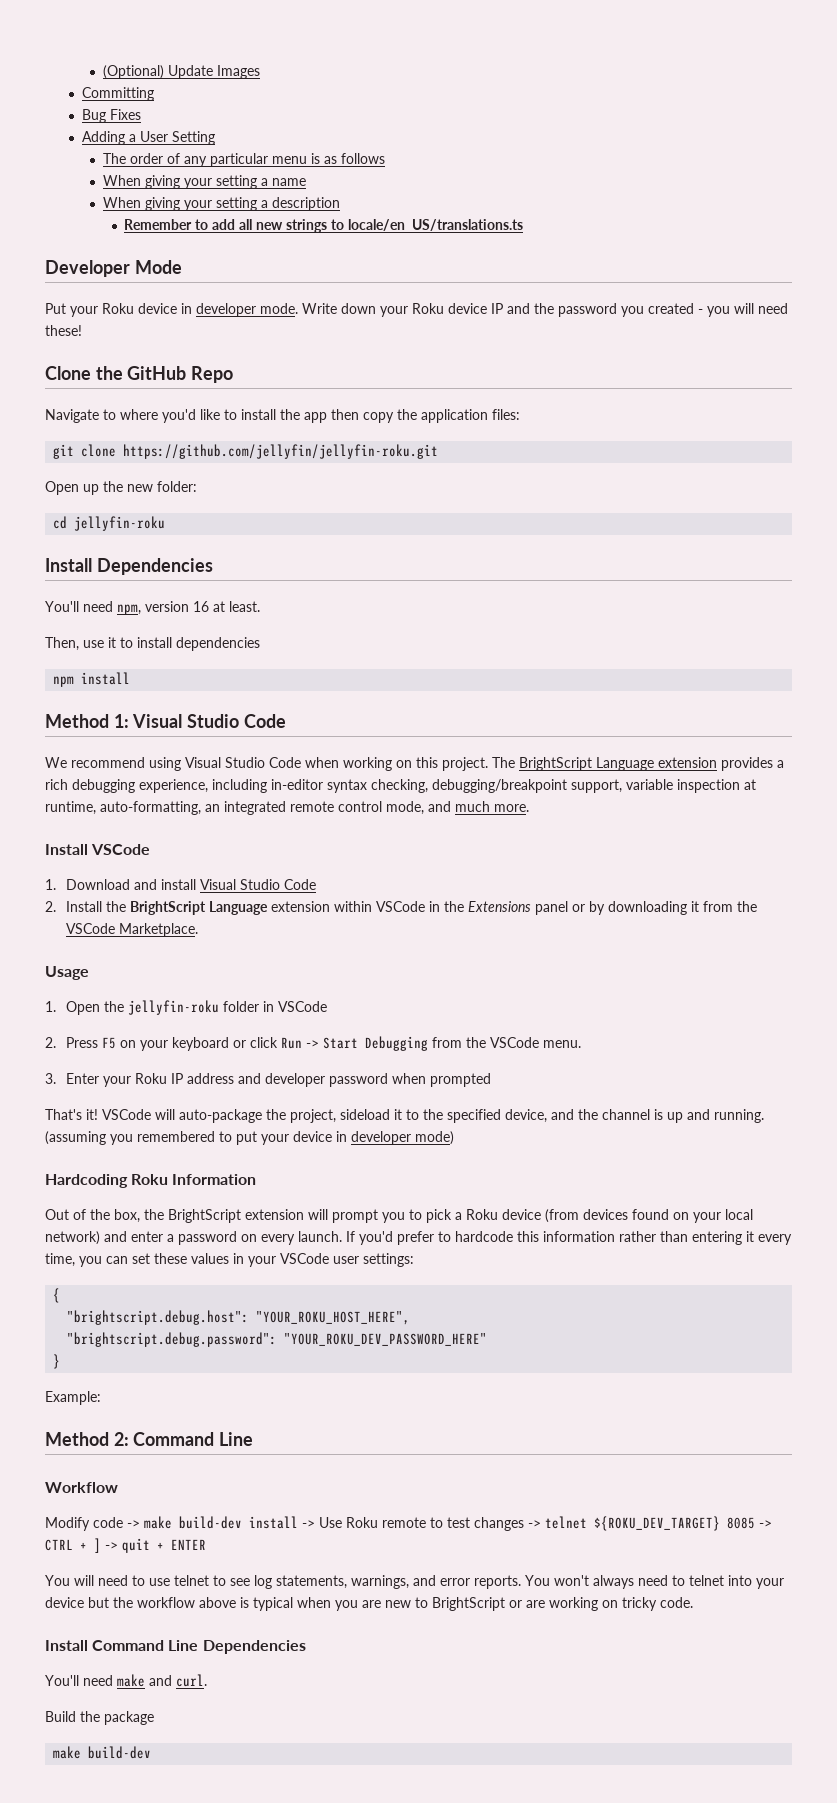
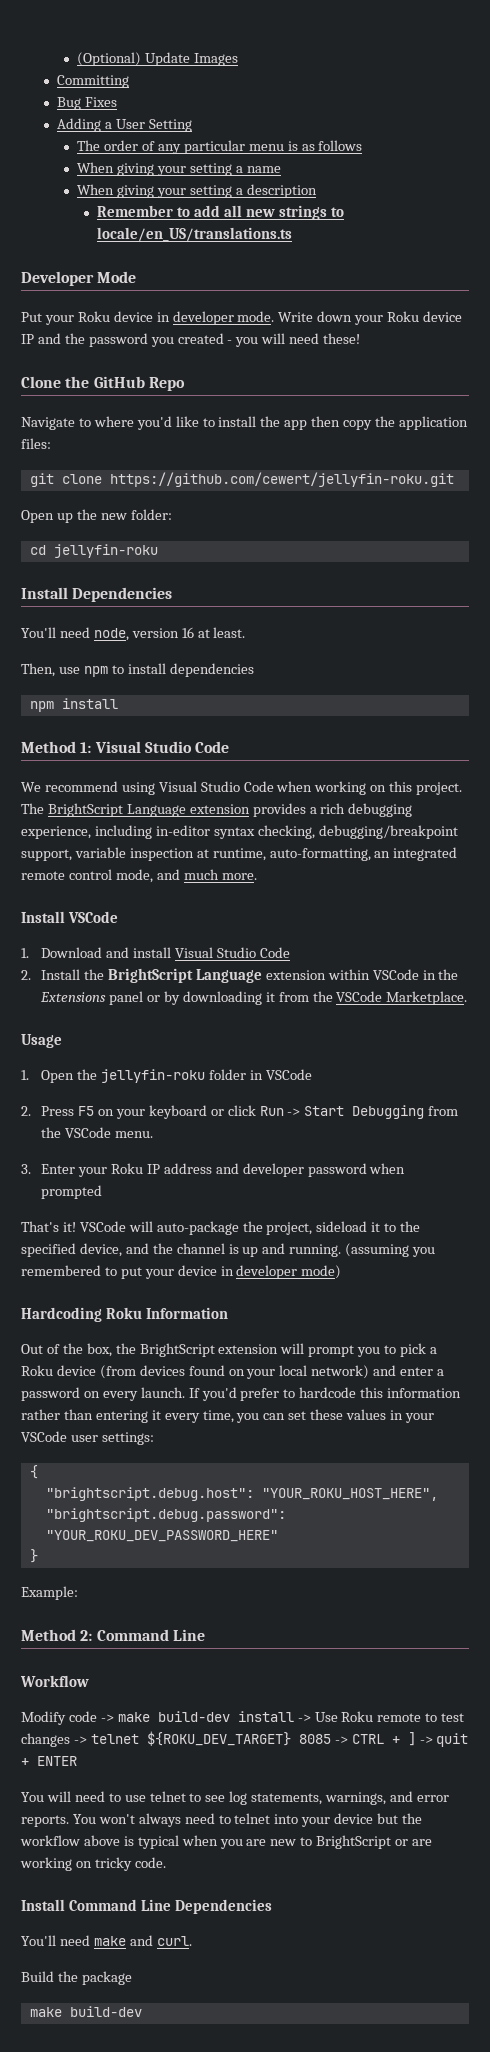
[123,444,439,459] https://github.com/jellyfin/jellyfin-roku.git -> [109,472,454,487] https://github.com/cewert/jellyfin-roku.git
[117,604,141,615] npm, -> [93,628,129,641] node,
[108,637,116,648] it -> [83,666,108,677] npm

